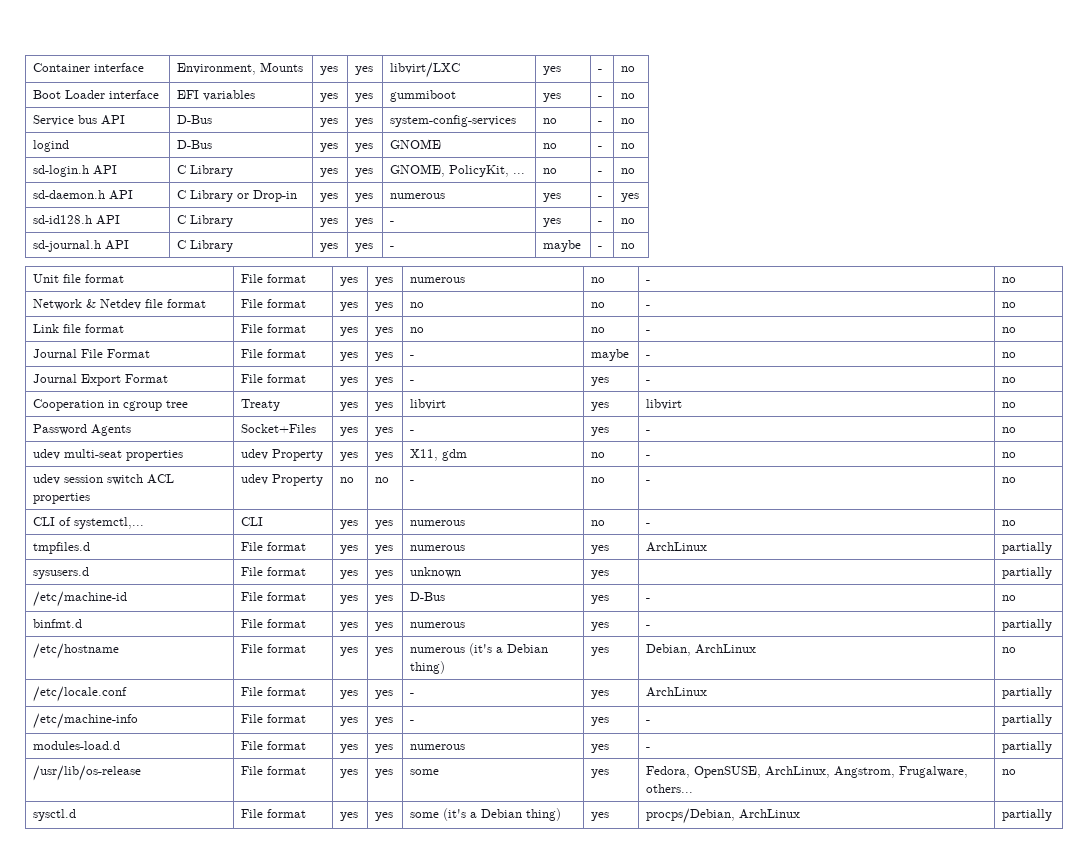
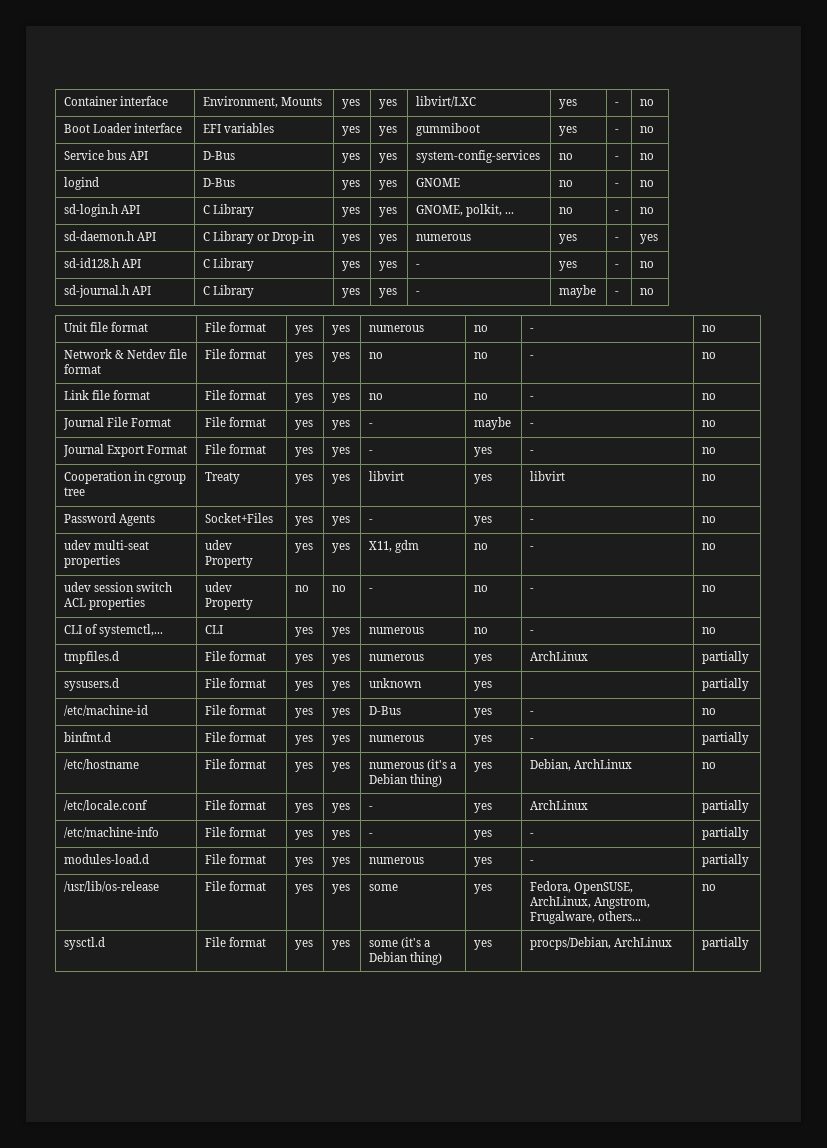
[449,165,510,177] PolicyKit, -> [466,204,503,217] polkit,

